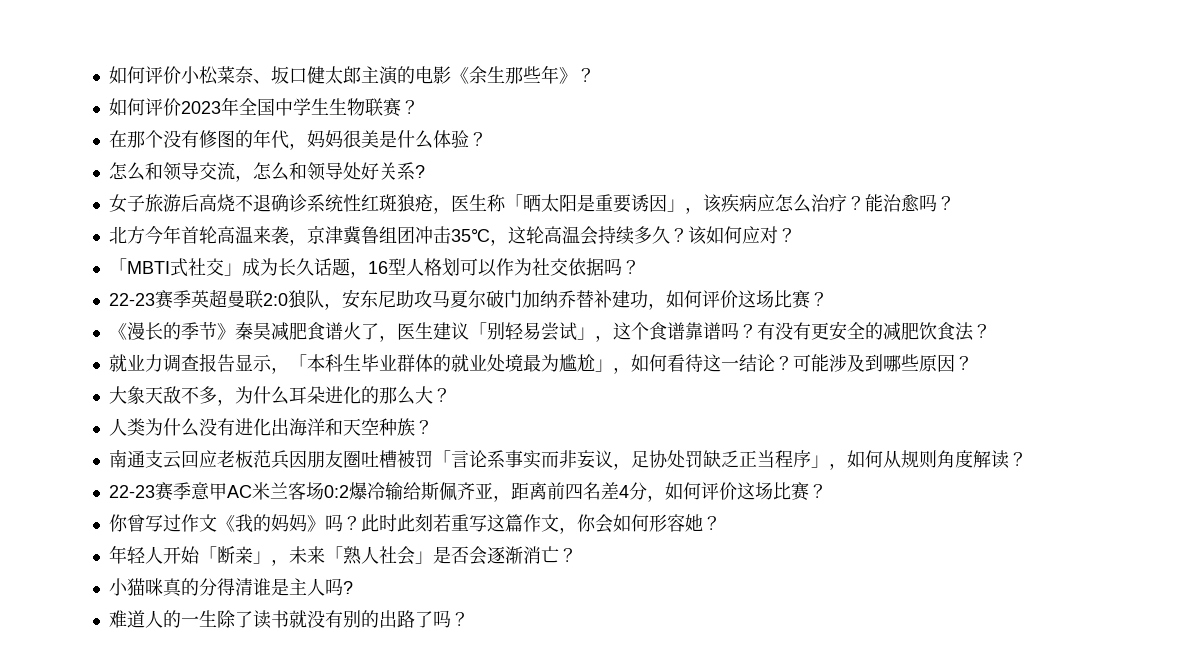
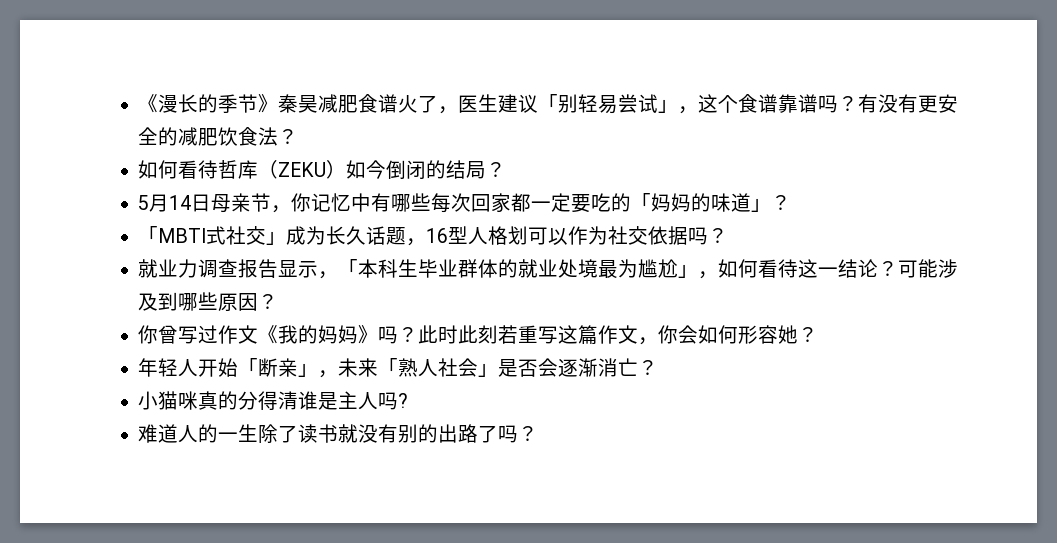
[108,65,595,85] [108,97,419,117] [108,129,487,150] [108,162,425,182] [108,194,955,214] [108,225,796,246] [108,258,640,278] [108,289,828,310] 如何评价小松菜奈、坂口健太郎主演的电影《余生那些年》？ // 如何评价2023年全国中学生生物联赛？ // 在那个没有修图的年代，妈妈很美是什么体验？ // 怎么和领导交流，怎么和领导处好关系? // 女子旅游后高烧不退确诊系统性红斑狼疮，医生称「晒太阳是重要诱因」，该疾病应怎么治疗？能治愈吗？ // 北方今年首轮高温来袭，京津冀鲁组团冲击35℃，这轮高温会持续多久？该如何应对？ // 「MBTI式社交」成为长久话题，16型人格划可以作为社交依据吗？ // 22-23赛季英超曼联2:0狼队，安东尼助攻马夏尔破门加纳乔替补建功，如何评价这场比赛？ // -> (138, 103) none
(991, 331) none -> [138,160,507,180] [138,193,792,213] [138,226,729,246] // 如何看待哲库（ZEKU）如今倒闭的结局？ // 5月14日母亲节，你记忆中有哪些每次回家都一定要吃的「妈妈的味道」？ // 「MBTI式社交」成为长久话题，16型人格划可以作为社交依据吗？
[108,386,451,406] [108,418,433,437] [108,449,1027,470] [108,482,827,502] // 大象天敌不多，为什么耳朵进化的那么大？ // 人类为什么没有进化出海洋和天空种族？ // 南通支云回应老板范兵因朋友圈吐槽被罚「言论系事实而非妄议，足协处罚缺乏正当程序」，如何从规则角度解读？ // 22-23赛季意甲AC米兰客场0:2爆冷输给斯佩齐亚，距离前四名差4分，如何评价这场比赛？ -> (279, 301) none

